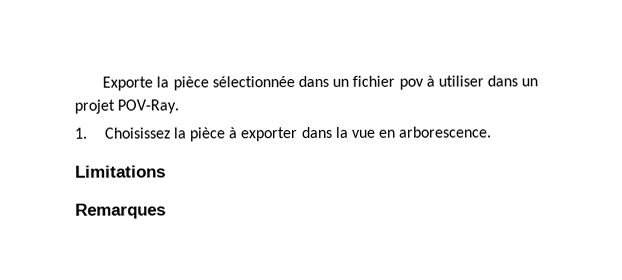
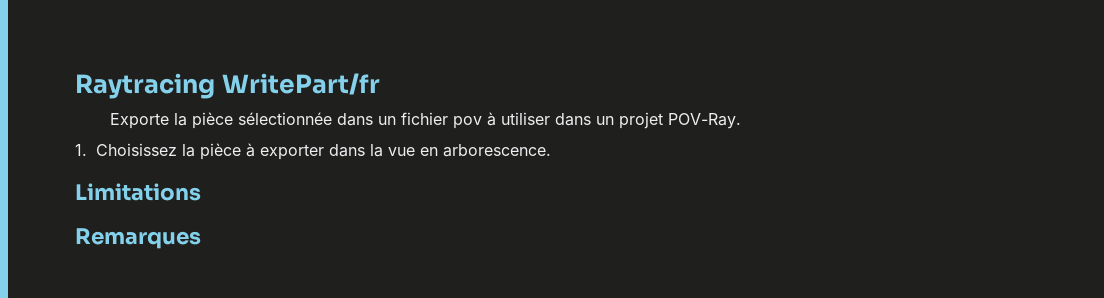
(102, 83) none -> [75,73,380,99] Raytracing WritePart/fr //

